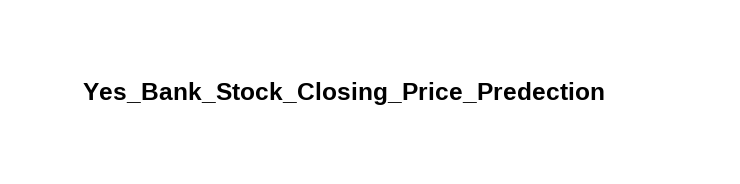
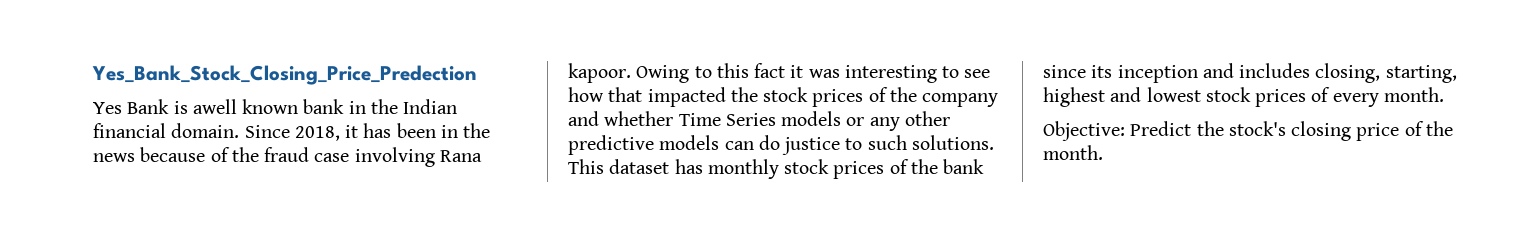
(605, 93) none -> [93,99,458,114] [93,123,491,141] [93,147,482,167] [568,63,991,83] [568,87,999,107] [568,111,950,131] [568,135,994,155] [568,159,985,179] [1043,63,1457,83] [1043,87,1444,107] [1043,121,1453,141] [1043,145,1103,160] // Yes Bank is awell known bank in the Indian financial domain. Since 2018, it has been in the news because of the fraud case involving Rana kapoor. Owing to this fact it was interesting to see how that impacted the stock prices of the company and whether Time Series models or any other predictive models can do justice to such solutions. This dataset has monthly stock prices of the bank since its inception and includes closing, starting, highest and lowest stock prices of every month. // Objective: Predict the stock's closing price of the month.

